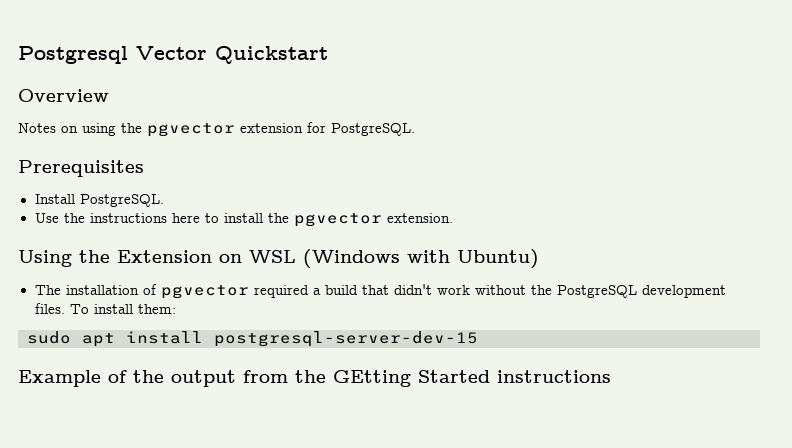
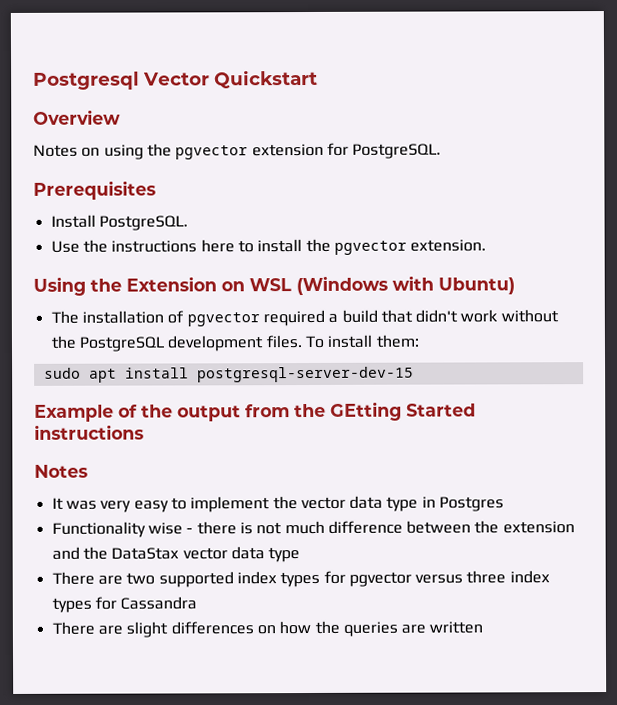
(611, 376) none -> [34,464,88,478] [51,495,505,513] [51,520,575,538] [51,546,301,563] [51,570,550,588] [51,596,198,613] [51,620,484,638] // Notes // It was very easy to implement the vector data type in Postgres // Functionality wise - there is not much difference between the extension and the DataStax vector data type // There are two supported index types for pgvector versus three index types for Cassandra // There are slight differences on how the queries are written

